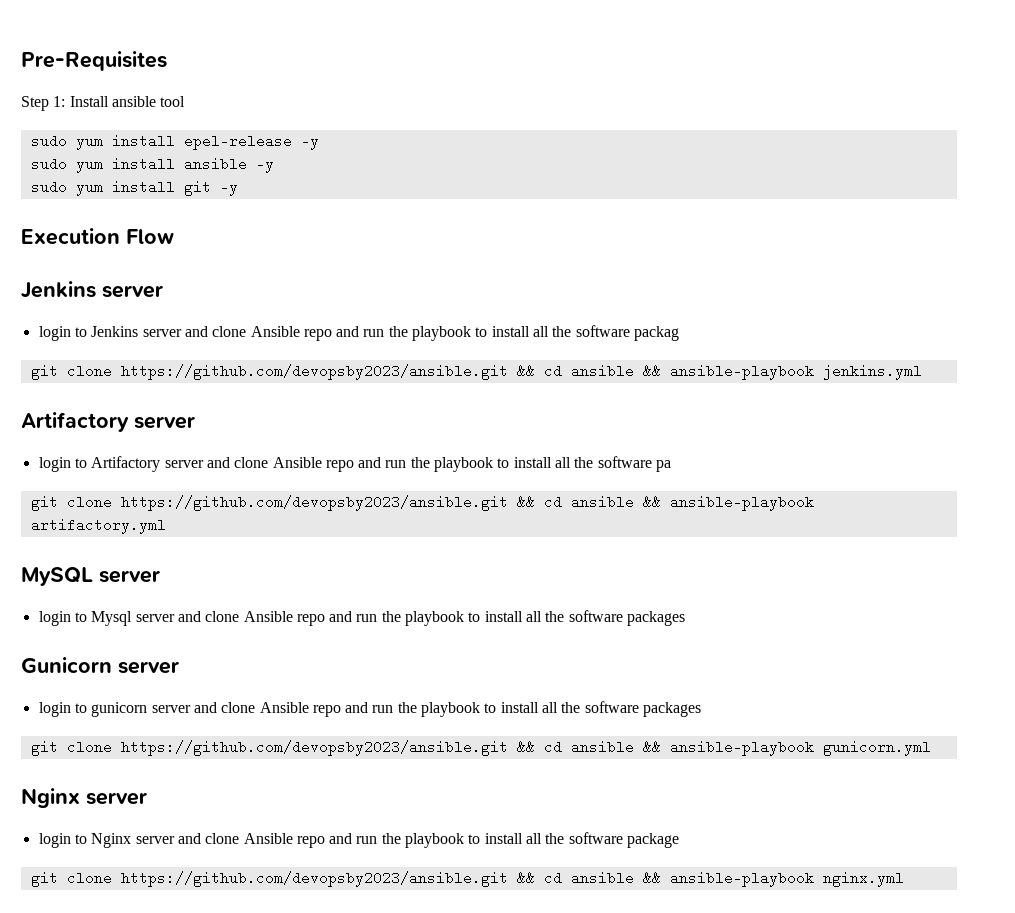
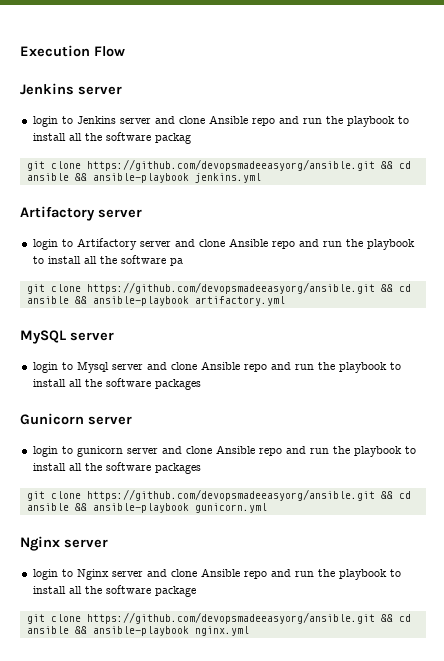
[21,51,167,71] [21,96,186,111] [30,134,319,150] [30,157,274,173] [30,180,238,196] Pre-Requisites // Step 1: Install ansible tool // sudo yum install epel-release -y // sudo yum install ansible -y // sudo yum install git -y // -> (20, 51) none
[120,364,508,380] https://github.com/devopsby2023/ansible.git -> [86,159,375,171] https://github.com/devopsmadeeasyorg/ansible.git
[120,495,508,511] https://github.com/devopsby2023/ansible.git -> [86,282,375,294] https://github.com/devopsmadeeasyorg/ansible.git
[120,740,508,756] https://github.com/devopsby2023/ansible.git -> [86,489,375,501] https://github.com/devopsmadeeasyorg/ansible.git
[120,871,508,887] https://github.com/devopsby2023/ansible.git -> [86,612,375,624] https://github.com/devopsmadeeasyorg/ansible.git

